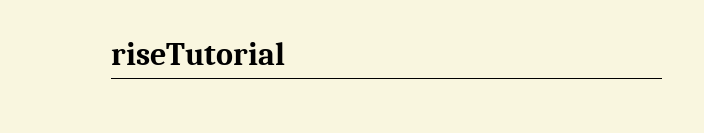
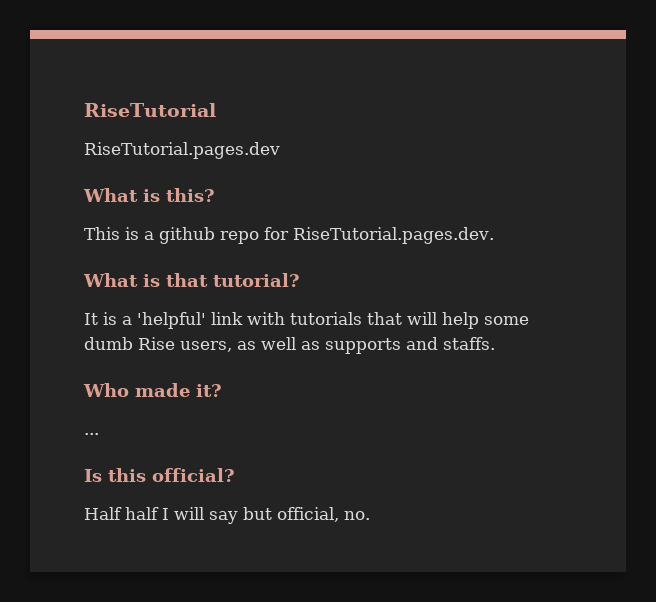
[111,42,285,65] riseTutorial -> [84,103,216,117] [84,142,280,159] [83,188,215,202] [84,227,494,244] [83,273,300,287] [84,312,529,329] [84,337,495,354] [83,383,222,397] [84,433,99,435] [84,468,235,482] [84,507,370,524] RiseTutorial // RiseTutorial.pages.dev // What is this? // This is a github repo for RiseTutorial.pages.dev. // What is that tutorial? // It is a 'helpful' link with tutorials that will help some dumb Rise users, as well as supports and staffs. // Who made it? // ... // Is this official? // Half half I will say but official, no.

